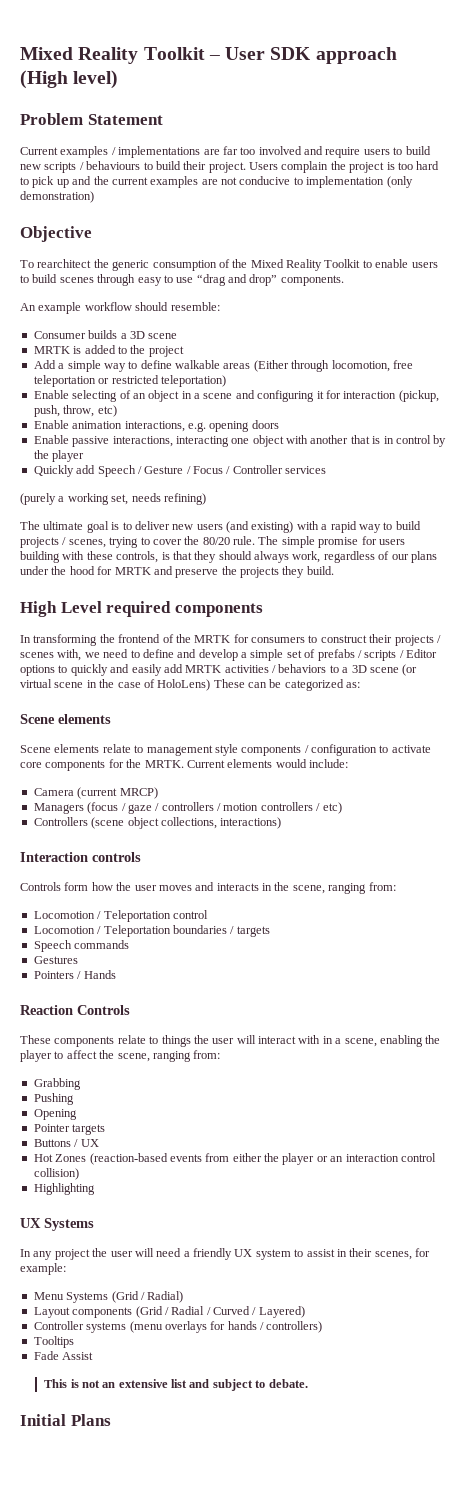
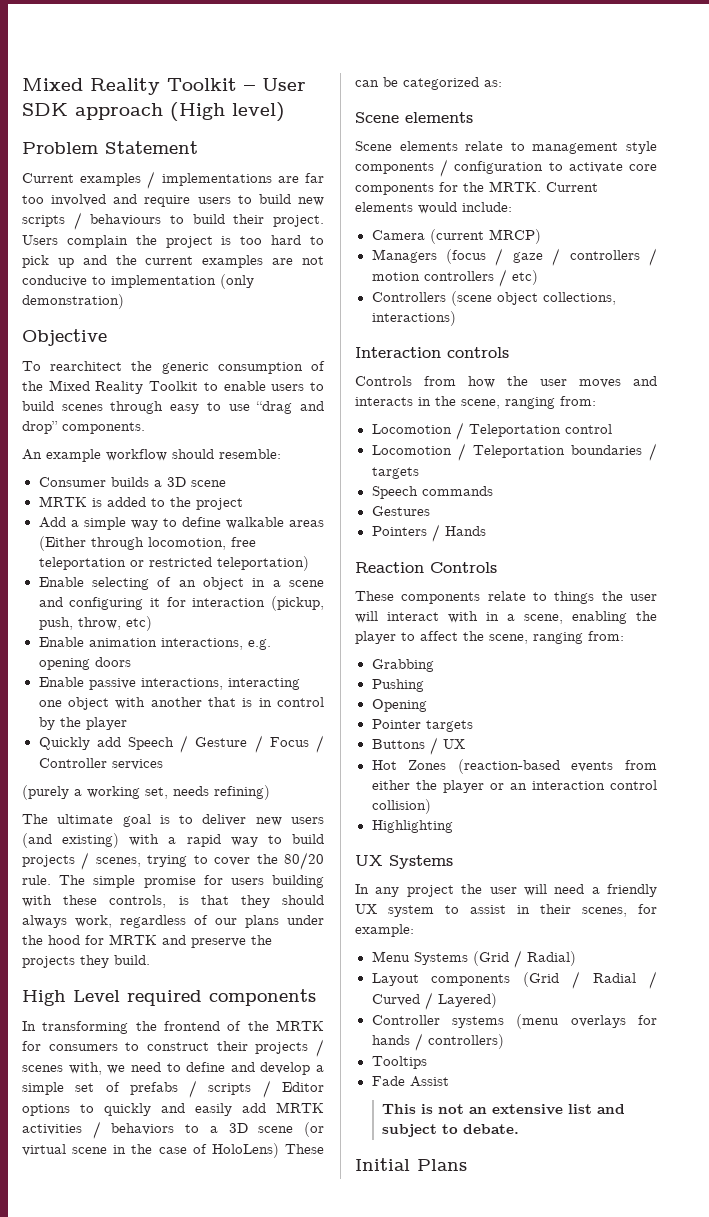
[64,882,89,891] form -> [424,376,456,386] from

